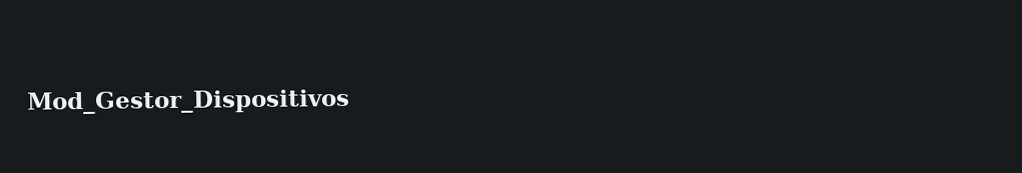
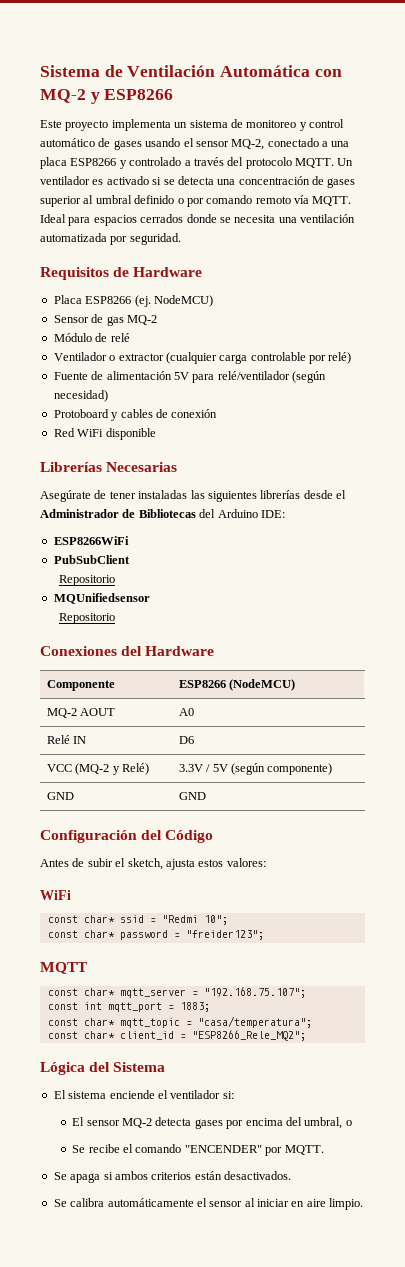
[27,88,350,115] Mod_Gestor_Dispositivos -> [40,65,342,77] [40,89,174,104] [40,119,344,131] [40,138,350,150] [40,157,354,169] [40,176,356,188] [40,195,352,207] [40,214,355,226] [40,233,181,245] [40,267,203,280] [53,295,213,307] [53,314,157,326] [53,333,130,342] [53,352,352,364] [53,371,326,383] [53,390,108,402] [53,409,218,421] [53,428,156,440] [40,462,178,472] [40,490,346,502] [40,509,285,518] [53,536,129,545] [53,555,130,564] [58,575,115,586] [53,593,150,604] [58,613,115,624] [40,646,215,656] [46,680,115,691] [178,679,296,691] [46,708,116,718] [178,708,194,716] [46,735,87,744] [178,736,194,744] [46,763,150,775] [178,763,333,775] [46,792,74,800] [178,792,206,800] [40,830,214,843] [40,858,266,870] [40,890,71,900] [47,915,228,925] [47,930,264,940] [40,962,88,974] [47,987,306,998] [47,1002,210,1012] [47,1016,312,1028] [47,1030,306,1041] [40,1062,166,1075] [53,1090,234,1099] [72,1117,352,1129] [72,1144,324,1156] [53,1171,291,1183] [53,1198,364,1210] Sistema de Ventilación Automática con MQ-2 y ESP8266 // Este proyecto implementa un sistema de monitoreo y control automático de gases usando el sensor MQ-2, conectado a una placa ESP8266 y controlado a través del protocolo MQTT. Un ventilador es activado si se detecta una concentración de gases superior al umbral definido o por comando remoto vía MQTT. Ideal para espacios cerrados donde se necesita una ventilación automatizada por seguridad. // Requisitos de Hardware // Placa ESP8266 (ej. NodeMCU) // Sensor de gas MQ-2 // Módulo de relé // Ventilador o extractor (cualquier carga controlable por relé) // Fuente de alimentación 5V para relé/ventilador (según necesidad) // Protoboard y cables de conexión // Red WiFi disponible // Librerías Necesarias // Asegúrate de tener instaladas las siguientes librerías desde el Administrador de Bibliotecas del Arduino IDE: // ESP8266WiFi // PubSubClient // Repositorio // MQUnifiedsensor // Repositorio // Conexiones del Hardware // Componente | ESP8266 (NodeMCU) // MQ-2 AOUT | A0 // Relé IN | D6 // VCC (MQ-2 y Relé) | 3.3V / 5V (según componente) // GND | GND // Configuración del Código // Antes de subir el sketch, ajusta estos valores: // WiFi // const char* ssid = "Redmi 10"; // const char* password = "freider123"; // MQTT // const char* mqtt_server = "192.168.75.107"; // const int mqtt_port = 1883; // const char* mqtt_topic = "casa/temperatura"; // const char* client_id = "ESP8266_Rele_MQ2"; // Lógica del Sistema // El sistema enciende el ventilador si: // El sensor MQ-2 detecta gases por encima del umbral, o // Se recibe el comando "ENCENDER" por MQTT. // Se apaga si ambos criterios están desactivados. // Se calibra automáticamente el sensor al iniciar en aire limpio.

